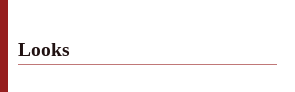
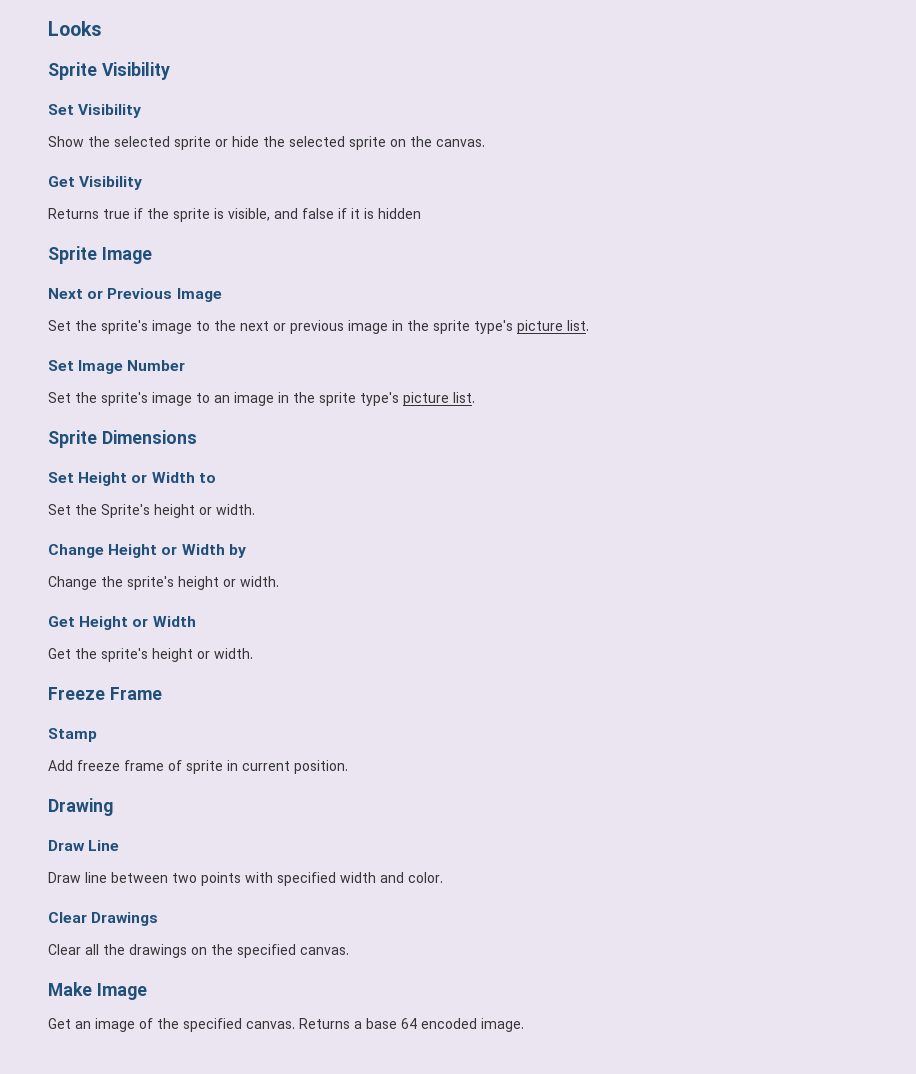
(70, 49) none -> [48,62,170,80] [48,104,142,118] [48,136,485,150] [48,176,143,190] [48,208,421,222] [48,246,152,264] [48,288,222,302] [48,320,589,334] [48,360,186,374] [48,392,475,406] [48,430,197,448] [48,472,216,486] [48,504,255,518] [48,544,246,558] [48,576,279,590] [48,616,196,630] [48,648,253,662] [48,687,162,700] [48,728,97,742] [48,760,348,774] [48,798,113,816] [48,840,120,851] [48,872,443,886] [48,912,159,926] [48,944,349,958] [48,982,147,1000] [48,1018,524,1032] // Sprite Visibility // Set Visibility // Show the selected sprite or hide the selected sprite on the canvas. // Get Visibility // Returns true if the sprite is visible, and false if it is hidden // Sprite Image // Next or Previous Image // Set the sprite's image to the next or previous image in the sprite type's picture list. // Set Image Number // Set the sprite's image to an image in the sprite type's picture list. // Sprite Dimensions // Set Height or Width to // Set the Sprite's height or width. // Change Height or Width by // Change the sprite's height or width. // Get Height or Width // Get the sprite's height or width. // Freeze Frame // Stamp // Add freeze frame of sprite in current position. // Drawing // Draw Line // Draw line between two points with specified width and color. // Clear Drawings // Clear all the drawings on the specified canvas. // Make Image // Get an image of the specified canvas. Returns a base 64 encoded image.

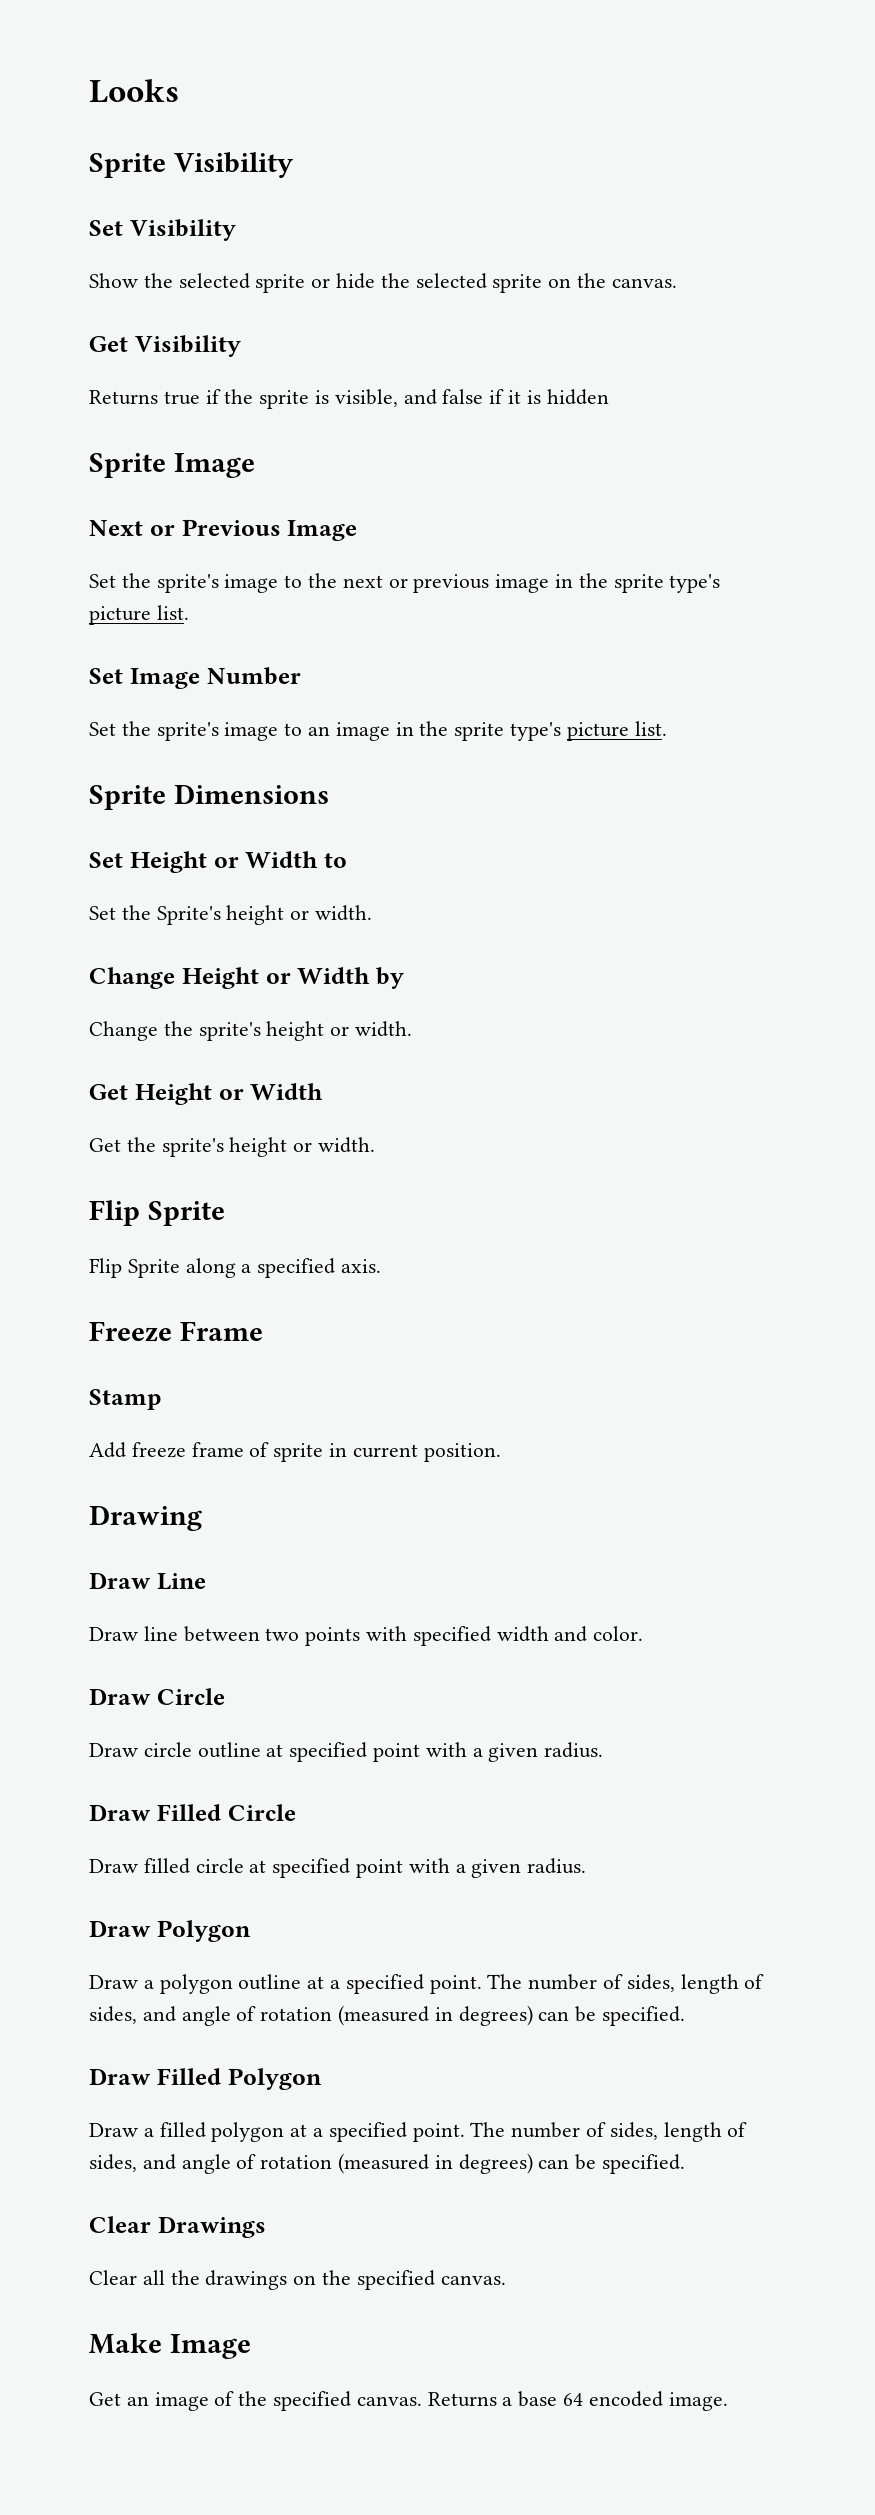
(253, 653) none -> [89,1200,225,1226] [89,1258,382,1278] // Flip Sprite // Flip Sprite along a specified axis.
(443, 877) none -> [89,1688,225,1705] [89,1742,604,1762] [89,1804,296,1821] [89,1858,587,1878] [89,1920,251,1942] [89,1974,765,1994] [89,2005,686,2026] [89,2068,322,2090] [89,2122,748,2142] [89,2153,686,2174] // Draw Circle // Draw circle outline at specified point with a given radius. // Draw Filled Circle // Draw filled circle at specified point with a given radius. // Draw Polygon // Draw a polygon outline at a specified point. The number of sides, length of sides, and angle of rotation (measured in degrees) can be specified. // Draw Filled Polygon // Draw a filled polygon at a specified point. The number of sides, length of sides, and angle of rotation (measured in degrees) can be specified.

